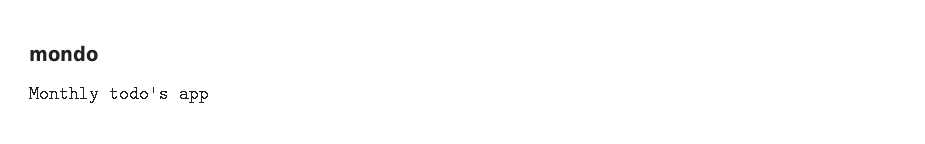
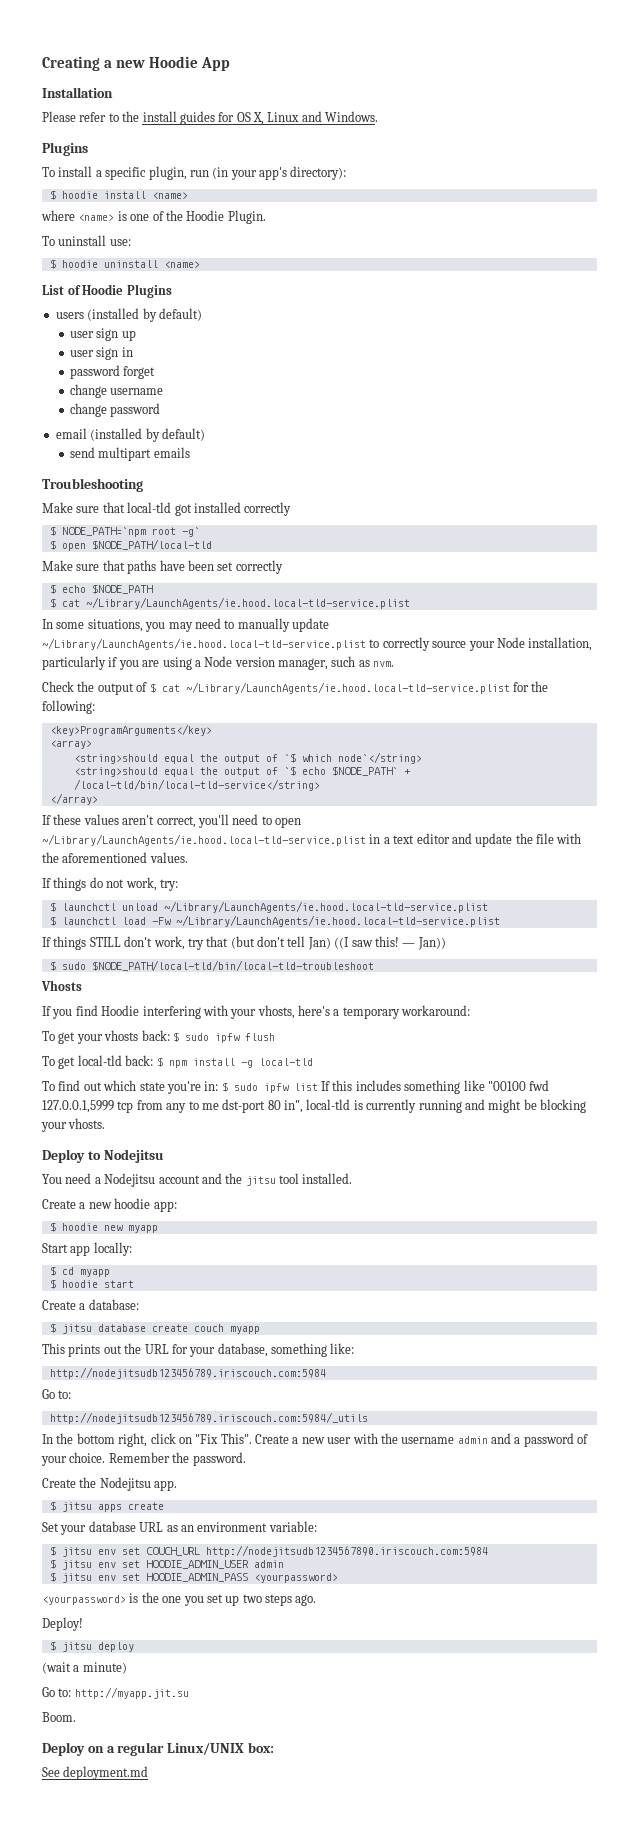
[29,45,98,62] [29,85,209,103] mondo // Monthly todo's app -> [42,56,230,71] [42,87,113,98] [42,111,379,125] [42,142,88,156] [42,166,347,180] [49,190,188,200] [41,210,266,224] [42,235,131,246] [49,259,200,269] [42,284,172,298] [55,308,202,322] [69,328,136,341] [69,347,133,360] [69,365,156,379] [69,384,164,398] [69,403,161,417] [55,428,205,442] [69,447,190,461] [42,478,143,492] [42,502,292,516] [49,526,200,537] [49,539,212,551] [42,560,283,574] [49,584,153,594] [49,597,410,609] [42,618,329,632] [42,637,593,651] [42,656,395,670] [42,681,549,695] [42,700,95,714] [49,724,212,736] [49,740,92,749] [73,752,422,764] [73,766,411,777] [73,779,320,791] [49,793,98,805] [42,814,301,828] [42,833,582,847] [42,852,188,863] [42,877,178,891] [49,901,488,913] [49,915,500,927] [42,936,446,950] [49,960,374,971] [41,980,82,991] [42,1005,471,1019] [42,1030,275,1044] [42,1055,313,1069] [42,1080,550,1094] [42,1099,586,1113] [41,1118,106,1132] [42,1149,164,1163] [42,1173,353,1187] [42,1198,177,1212] [49,1222,158,1233] [42,1242,132,1256] [49,1266,110,1277] [49,1279,134,1289] [42,1299,139,1310] [49,1323,260,1334] [42,1343,355,1357] [49,1367,326,1379] [42,1389,72,1399] [49,1412,368,1424] [42,1433,589,1447] [41,1452,246,1466] [42,1477,178,1491] [49,1501,164,1512] [42,1521,317,1535] [49,1545,488,1557] [49,1559,284,1570] [49,1572,338,1583] [42,1592,317,1606] [42,1617,83,1631] [49,1641,134,1652] [42,1662,127,1674] [42,1687,189,1699] [42,1712,76,1722] [42,1742,274,1756] [42,1766,149,1780] Creating a new Hoodie App // Installation // Please refer to the install guides for OS X, Linux and Windows. // Plugins // To install a specific plugin, run (in your app's directory): // $ hoodie install <name> // where <name> is one of the Hoodie Plugin. // To uninstall use: // $ hoodie uninstall <name> // List of Hoodie Plugins // users (installed by default) // user sign up // user sign in // password forget // change username // change password // email (installed by default) // send multipart emails // Troubleshooting // Make sure that local-tld got installed correctly // $ NODE_PATH=`npm root -g` // $ open $NODE_PATH/local-tld // Make sure that paths have been set correctly // $ echo $NODE_PATH // $ cat ~/Library/LaunchAgents/ie.hood.local-tld-service.plist // In some situations, you may need to manually update ~/Library/LaunchAgents/ie.hood.local-tld-service.plist to correctly source your Node installation, particularly if you are using a Node version manager, such as nvm. // Check the output of $ cat ~/Library/LaunchAgents/ie.hood.local-tld-service.plist for the following: // <key>ProgramArguments</key> // <array> // <string>should equal the output of `$ which node`</string> // <string>should equal the output of `$ echo $NODE_PATH` + /local-tld/bin/local-tld-service</string> // </array> // If these values aren't correct, you'll need to open ~/Library/LaunchAgents/ie.hood.local-tld-service.plist in a text editor and update the file with the aforementioned values. // If things do not work, try: // $ launchctl unload ~/Library/LaunchAgents/ie.hood.local-tld-service.plist // $ launchctl load -Fw ~/Library/LaunchAgents/ie.hood.local-tld-service.plist // If things STILL don't work, try that (but don't tell Jan) ((I saw this! — Jan)) // $ sudo $NODE_PATH/local-tld/bin/local-tld-troubleshoot // Vhosts // If you find Hoodie interfering with your vhosts, here's a temporary workaround: // To get your vhosts back: $ sudo ipfw flush // To get local-tld back: $ npm install -g local-tld // To find out which state you're in: $ sudo ipfw list If this includes something like "00100 fwd 127.0.0.1,5999 tcp from any to me dst-port 80 in", local-tld is currently running and might be blocking your vhosts. // Deploy to Nodejitsu // You need a Nodejitsu account and the jitsu tool installed. // Create a new hoodie app: // $ hoodie new myapp // Start app locally: // $ cd myapp // $ hoodie start // Create a database: // $ jitsu database create couch myapp // This prints out the URL for your database, something like: // http://nodejitsudb123456789.iriscouch.com:5984 // Go to: // http://nodejitsudb123456789.iriscouch.com:5984/_utils // In the bottom right, click on "Fix This". Create a new user with the username admin and a password of your choice. Remember the password. // Create the Nodejitsu app. // $ jitsu apps create // Set your database URL as an environment variable: // $ jitsu env set COUCH_URL http://nodejitsudb1234567890.iriscouch.com:5984 // $ jitsu env set HOODIE_ADMIN_USER admin // $ jitsu env set HOODIE_ADMIN_PASS <yourpassword> // <yourpassword> is the one you set up two steps ago. // Deploy! // $ jitsu deploy // (wait a minute) // Go to: http://myapp.jit.su // Boom. // Deploy on a regular Linux/UNIX box: // See deployment.md

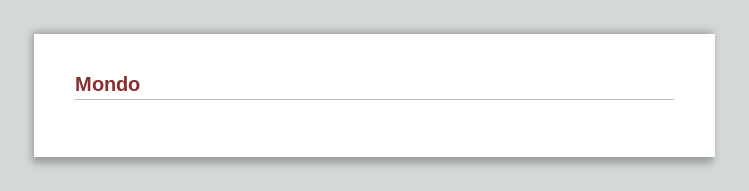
[42,56,230,71] [42,87,113,98] [42,111,379,125] [42,142,88,156] [42,166,347,180] [49,190,188,200] [41,210,266,224] [42,235,131,246] [49,259,200,269] [42,284,172,298] [55,308,202,322] [69,328,136,341] [69,347,133,360] [69,365,156,379] [69,384,164,398] [69,403,161,417] [55,428,205,442] [69,447,190,461] [42,478,143,492] [42,502,292,516] [49,526,200,537] [49,539,212,551] [42,560,283,574] [49,584,153,594] [49,597,410,609] [42,618,329,632] [42,637,593,651] [42,656,395,670] [42,681,549,695] [42,700,95,714] [49,724,212,736] [49,740,92,749] [73,752,422,764] [73,766,411,777] [73,779,320,791] [49,793,98,805] [42,814,301,828] [42,833,582,847] [42,852,188,863] [42,877,178,891] [49,901,488,913] [49,915,500,927] [42,936,446,950] [49,960,374,971] [41,980,82,991] [42,1005,471,1019] [42,1030,275,1044] [42,1055,313,1069] [42,1080,550,1094] [42,1099,586,1113] [41,1118,106,1132] [42,1149,164,1163] [42,1173,353,1187] [42,1198,177,1212] [49,1222,158,1233] [42,1242,132,1256] [49,1266,110,1277] [49,1279,134,1289] [42,1299,139,1310] [49,1323,260,1334] [42,1343,355,1357] [49,1367,326,1379] [42,1389,72,1399] [49,1412,368,1424] [42,1433,589,1447] [41,1452,246,1466] [42,1477,178,1491] [49,1501,164,1512] [42,1521,317,1535] [49,1545,488,1557] [49,1559,284,1570] [49,1572,338,1583] [42,1592,317,1606] [42,1617,83,1631] [49,1641,134,1652] [42,1662,127,1674] [42,1687,189,1699] [42,1712,76,1722] [42,1742,274,1756] [42,1766,149,1780] Creating a new Hoodie App // Installation // Please refer to the install guides for OS X, Linux and Windows. // Plugins // To install a specific plugin, run (in your app's directory): // $ hoodie install <name> // where <name> is one of the Hoodie Plugin. // To uninstall use: // $ hoodie uninstall <name> // List of Hoodie Plugins // users (installed by default) // user sign up // user sign in // password forget // change username // change password // email (installed by default) // send multipart emails // Troubleshooting // Make sure that local-tld got installed correctly // $ NODE_PATH=`npm root -g` // $ open $NODE_PATH/local-tld // Make sure that paths have been set correctly // $ echo $NODE_PATH // $ cat ~/Library/LaunchAgents/ie.hood.local-tld-service.plist // In some situations, you may need to manually update ~/Library/LaunchAgents/ie.hood.local-tld-service.plist to correctly source your Node installation, particularly if you are using a Node version manager, such as nvm. // Check the output of $ cat ~/Library/LaunchAgents/ie.hood.local-tld-service.plist for the following: // <key>ProgramArguments</key> // <array> // <string>should equal the output of `$ which node`</string> // <string>should equal the output of `$ echo $NODE_PATH` + /local-tld/bin/local-tld-service</string> // </array> // If these values aren't correct, you'll need to open ~/Library/LaunchAgents/ie.hood.local-tld-service.plist in a text editor and update the file with the aforementioned values. // If things do not work, try: // $ launchctl unload ~/Library/LaunchAgents/ie.hood.local-tld-service.plist // $ launchctl load -Fw ~/Library/LaunchAgents/ie.hood.local-tld-service.plist // If things STILL don't work, try that (but don't tell Jan) ((I saw this! — Jan)) // $ sudo $NODE_PATH/local-tld/bin/local-tld-troubleshoot // Vhosts // If you find Hoodie interfering with your vhosts, here's a temporary workaround: // To get your vhosts back: $ sudo ipfw flush // To get local-tld back: $ npm install -g local-tld // To find out which state you're in: $ sudo ipfw list If this includes something like "00100 fwd 127.0.0.1,5999 tcp from any to me dst-port 80 in", local-tld is currently running and might be blocking your vhosts. // Deploy to Nodejitsu // You need a Nodejitsu account and the jitsu tool installed. // Create a new hoodie app: // $ hoodie new myapp // Start app locally: // $ cd myapp // $ hoodie start // Create a database: // $ jitsu database create couch myapp // This prints out the URL for your database, something like: // http://nodejitsudb123456789.iriscouch.com:5984 // Go to: // http://nodejitsudb123456789.iriscouch.com:5984/_utils // In the bottom right, click on "Fix This". Create a new user with the username admin and a password of your choice. Remember the password. // Create the Nodejitsu app. // $ jitsu apps create // Set your database URL as an environment variable: // $ jitsu env set COUCH_URL http://nodejitsudb1234567890.iriscouch.com:5984 // $ jitsu env set HOODIE_ADMIN_USER admin // $ jitsu env set HOODIE_ADMIN_PASS <yourpassword> // <yourpassword> is the one you set up two steps ago. // Deploy! // $ jitsu deploy // (wait a minute) // Go to: http://myapp.jit.su // Boom. // Deploy on a regular Linux/UNIX box: // See deployment.md -> [75,76,140,91] Mondo

